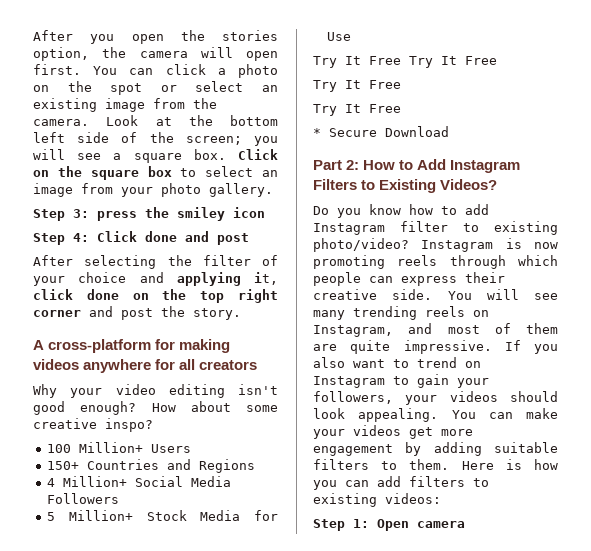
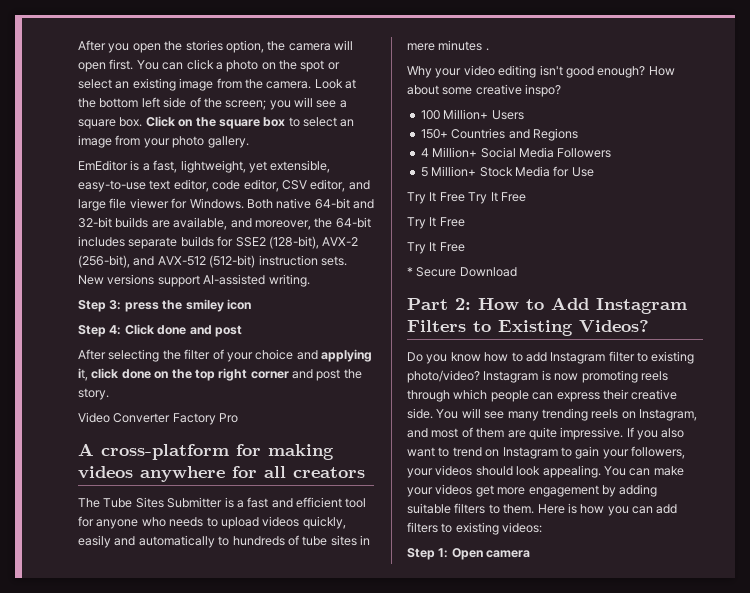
(273, 190) none -> [78,160,331,173] [78,179,370,192] [78,198,374,211] [78,217,371,230] [78,236,359,249] [78,255,347,268] [78,274,310,287] // EmEditor is a fast, lightweight, yet extensible, easy-to-use text editor, code editor, CSV editor, and large file viewer for Windows. Both native 64-bit and 32-bit builds are available, and moreover, the 64-bit includes separate builds for SSE2 (128-bit), AVX-2 (256-bit), and AVX-512 (512-bit) instruction sets. New versions support AI-assisted writing.
(241, 314) none -> [78,412,239,425] // Video Converter Factory Pro
(258, 365) none -> [78,497,367,508] [78,516,346,529] [78,535,370,548] [407,40,489,51] // The Tube Sites Submitter is a fast and efficient tool for anyone who needs to upload videos quickly, easily and automatically to hundreds of tube sites in mere minutes .

